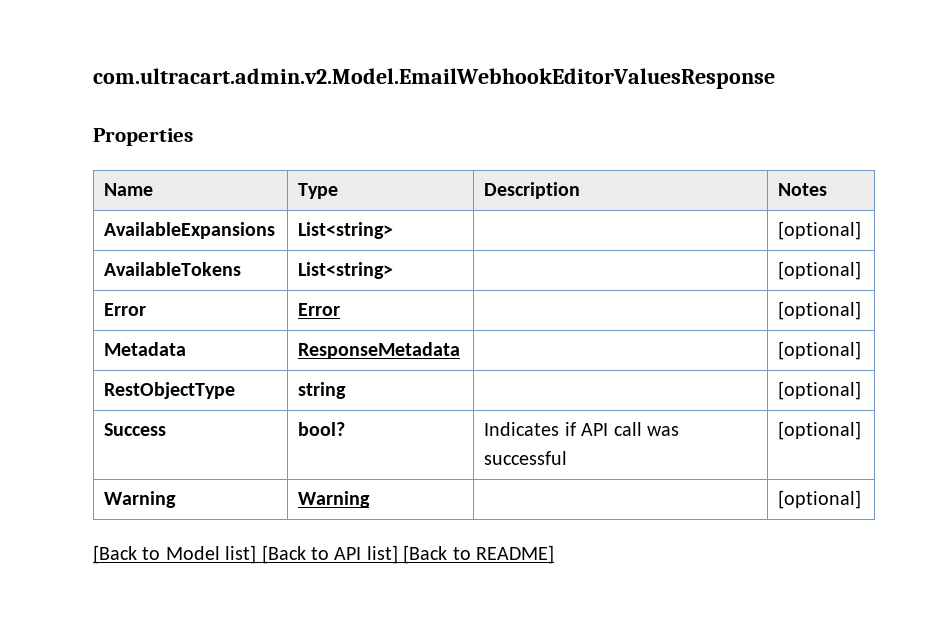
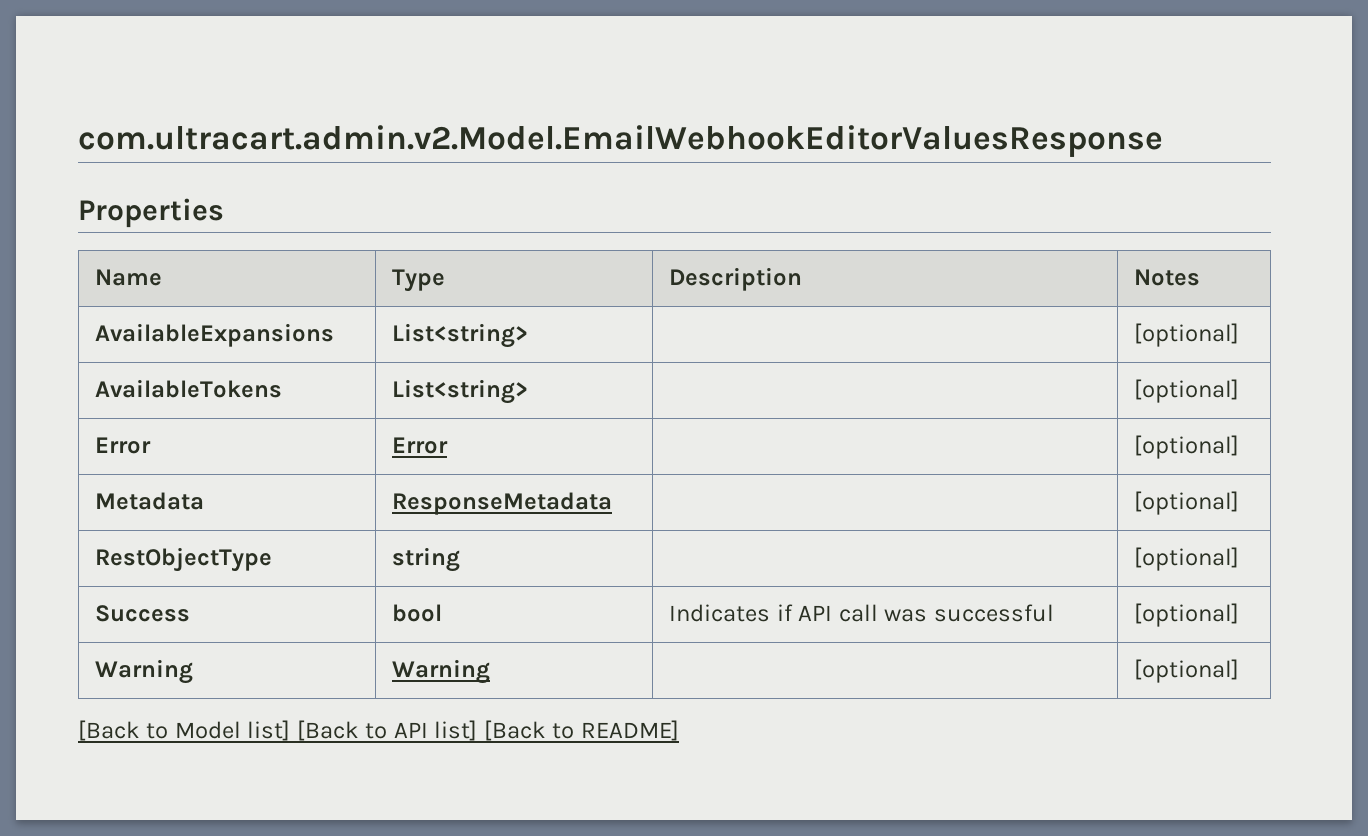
[298,422,346,436] bool? -> [392,604,443,622] bool

